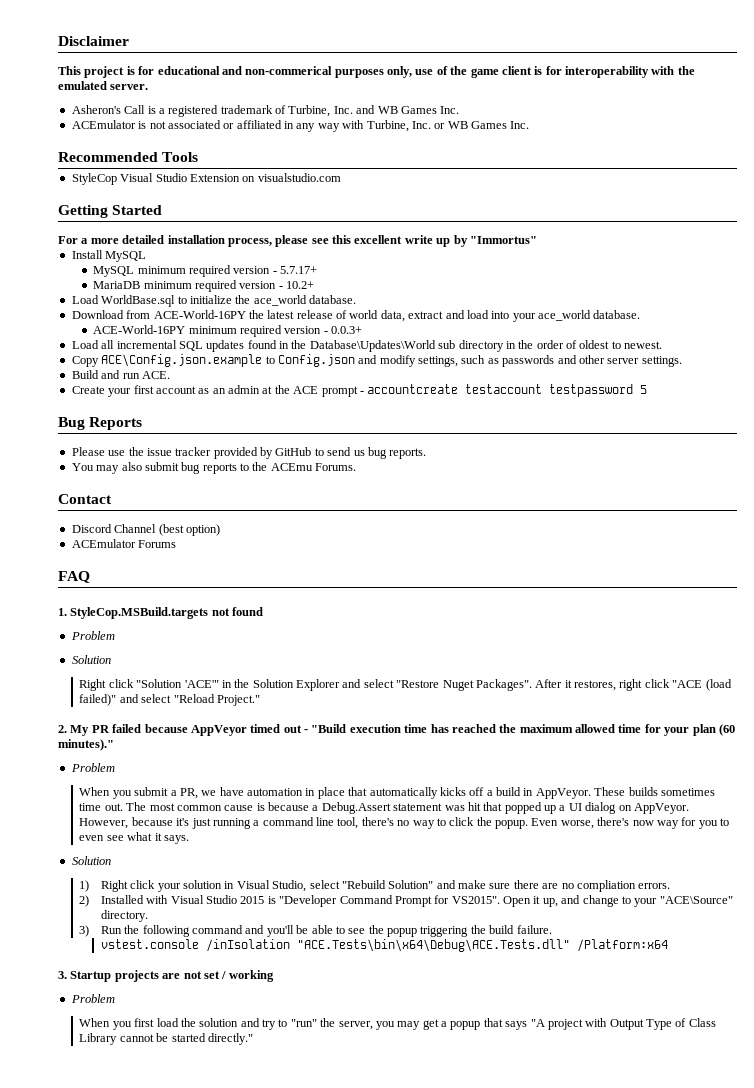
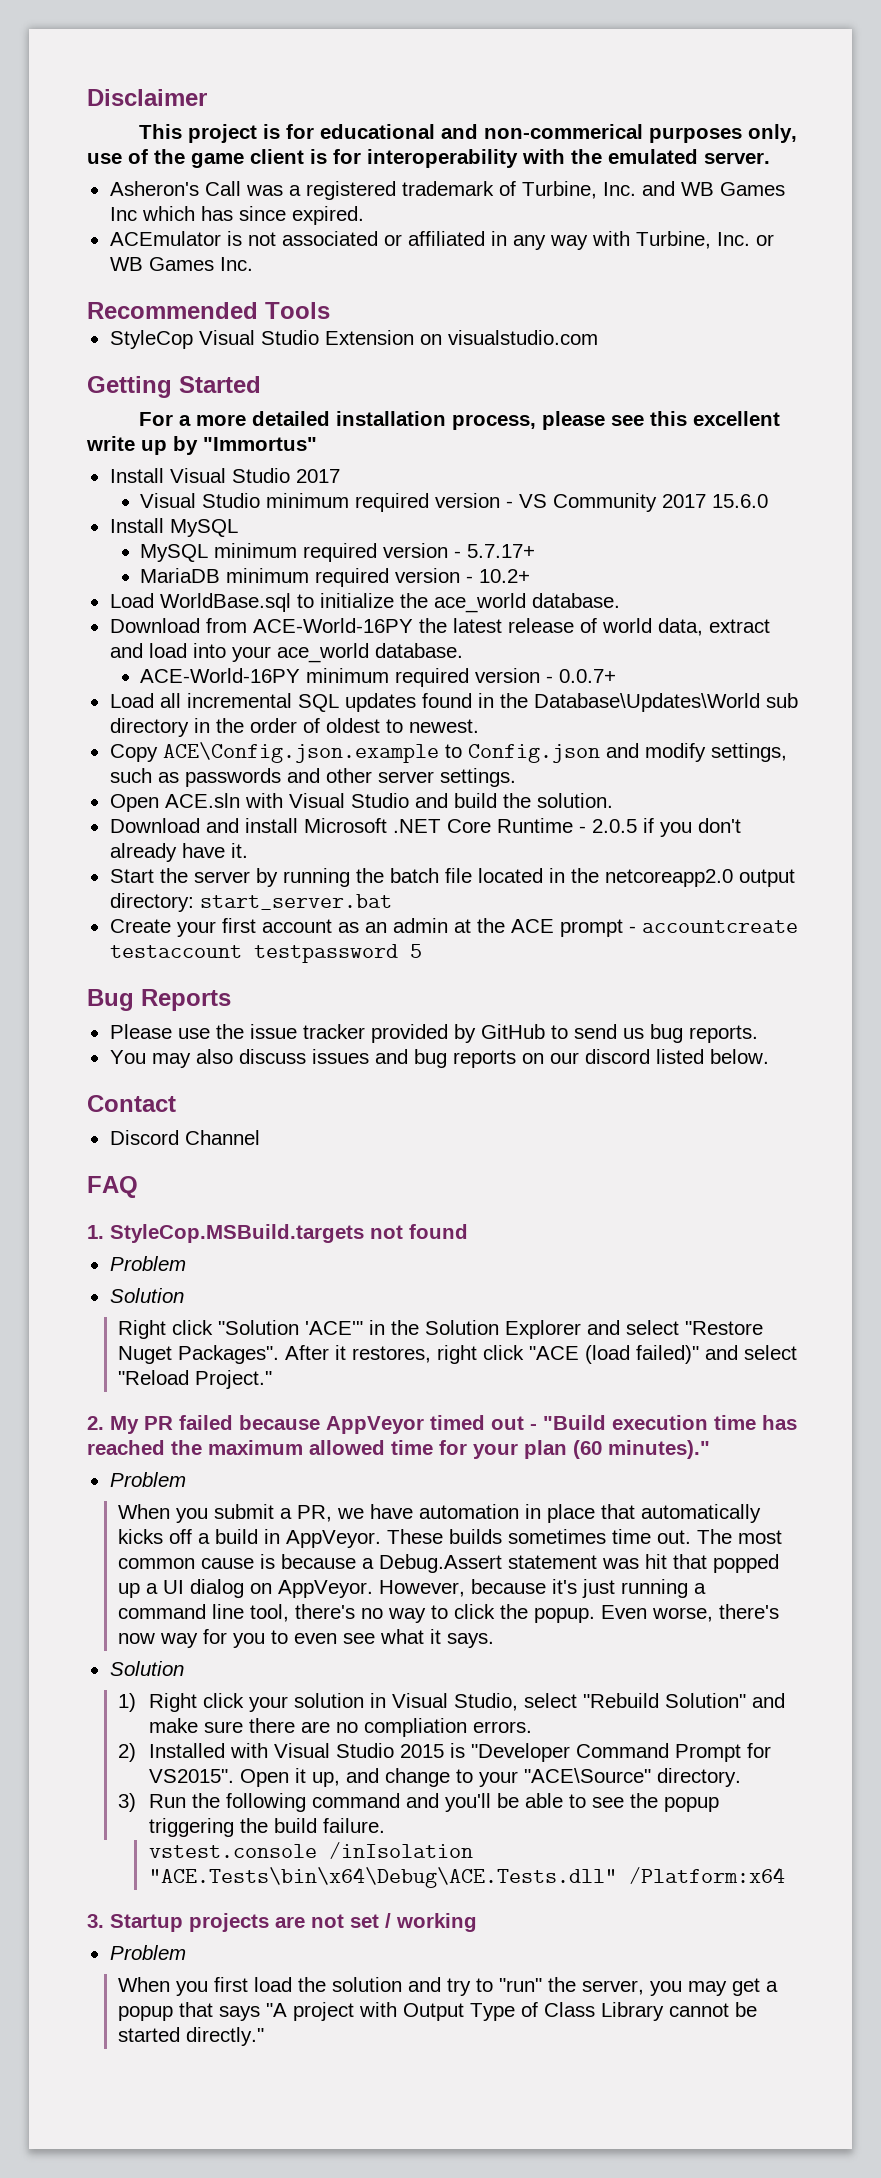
[147,106,156,114] is -> [245,185,283,196] was
[440,106,460,114] Inc. -> [109,206,364,225] Inc which has since expired.
(537, 240) none -> [109,468,340,483] [140,493,769,512] // Install Visual Studio 2017 // Visual Studio minimum required version - VS Community 2017 15.6.0
[331,326,363,334] 0.0.3+ -> [559,669,617,683] 0.0.7+
[71,370,170,379] Build and run ACE. -> [109,793,613,812] [109,818,741,837] [109,843,248,862] [109,868,795,887] [109,893,392,912] Open ACE.sln with Visual Studio and build the solution. // Download and install Microsoft .NET Core Runtime - 2.0.5 if you don't already have it. // Start the server by running the batch file located in the netcoreapp2.0 output directory: start_server.bat
[144,462,357,474] submit bug reports to the ACEmu Forums. -> [238,1049,769,1068] discuss issues and bug reports on our discord listed below.
[158,524,220,536] [71,539,177,548] (best option) // ACEmulator Forums -> (260, 1137) none

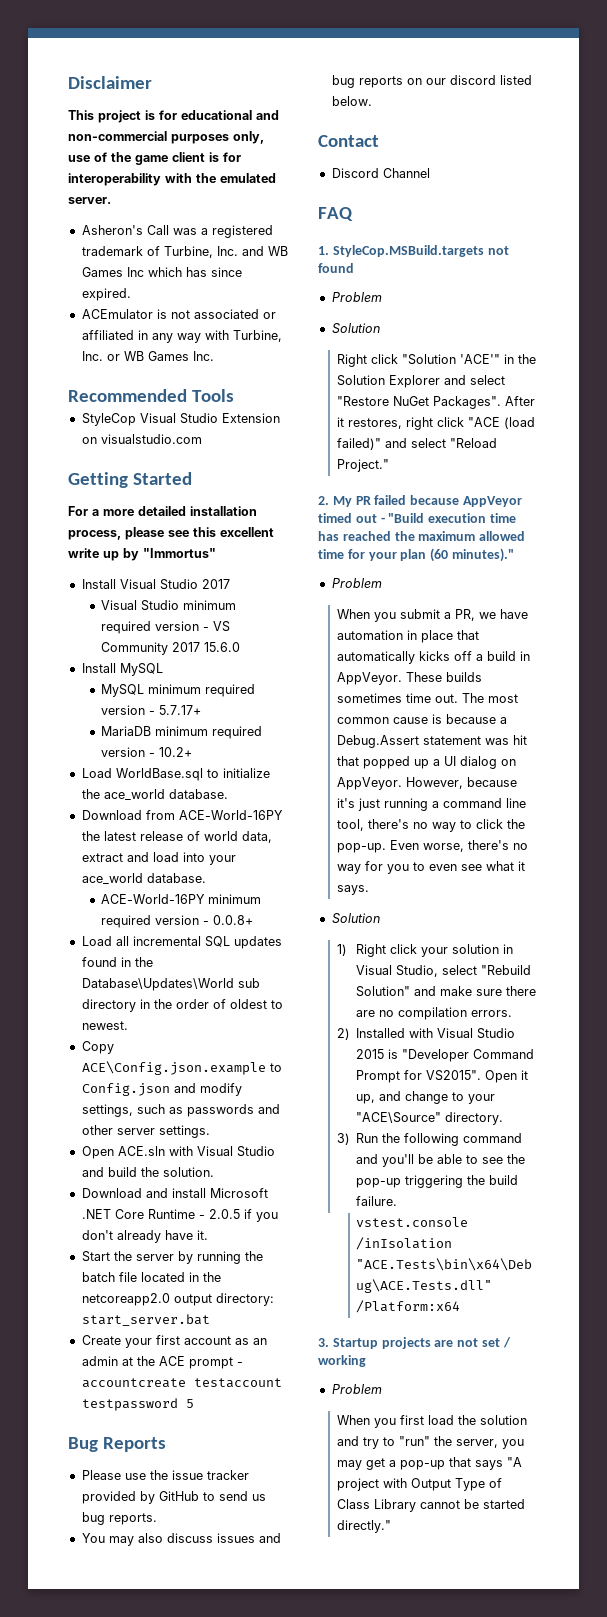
[484,124,644,139] non-commerical -> [68,131,167,141] non-commercial
[559,669,617,683] 0.0.7+ -> [212,915,253,925] 0.0.8+
[117,1346,172,1364] Nuget -> [393,396,430,406] NuGet
[533,1608,595,1623] popup. -> [337,843,387,853] pop-up.
[117,1633,155,1644] now -> [513,843,529,850] no
[363,1718,467,1737] compliation -> [398,1007,468,1020] compilation
[663,1797,719,1812] popup -> [356,1178,402,1188] pop-up
[117,2006,173,2021] popup -> [400,1460,446,1470] pop-up

